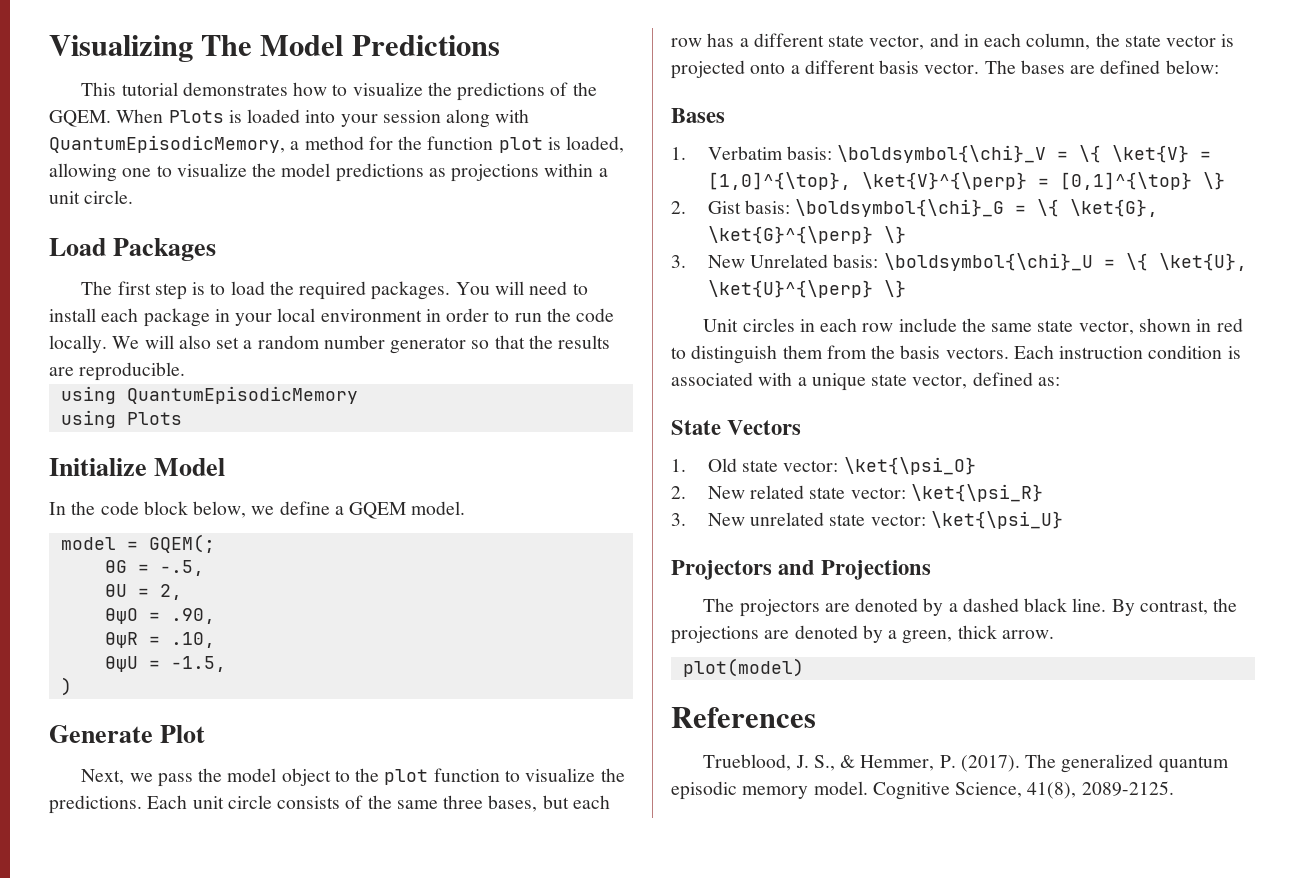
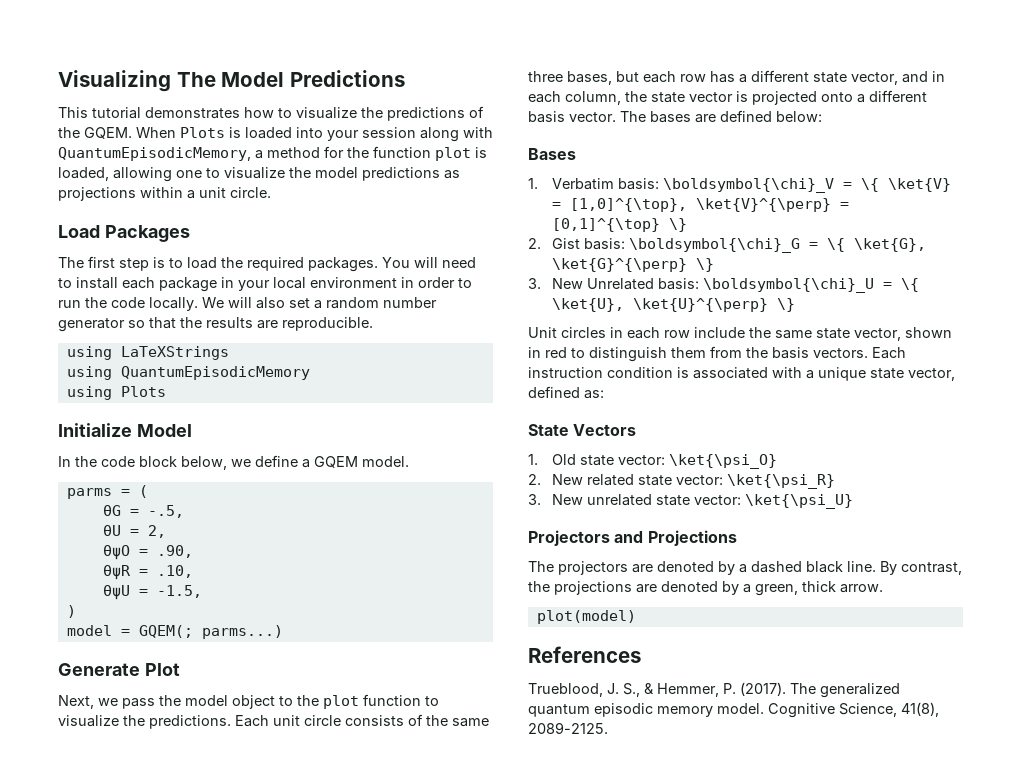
(186, 371) none -> [66,346,229,360] // using LaTeXStrings
[60,534,215,553] model = GQEM(; -> [66,485,148,499] parms = (
(72, 686) none -> [66,625,283,639] // model = GQEM(; parms...)

